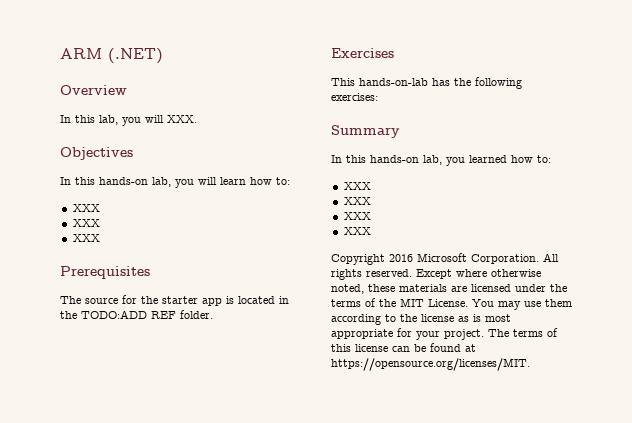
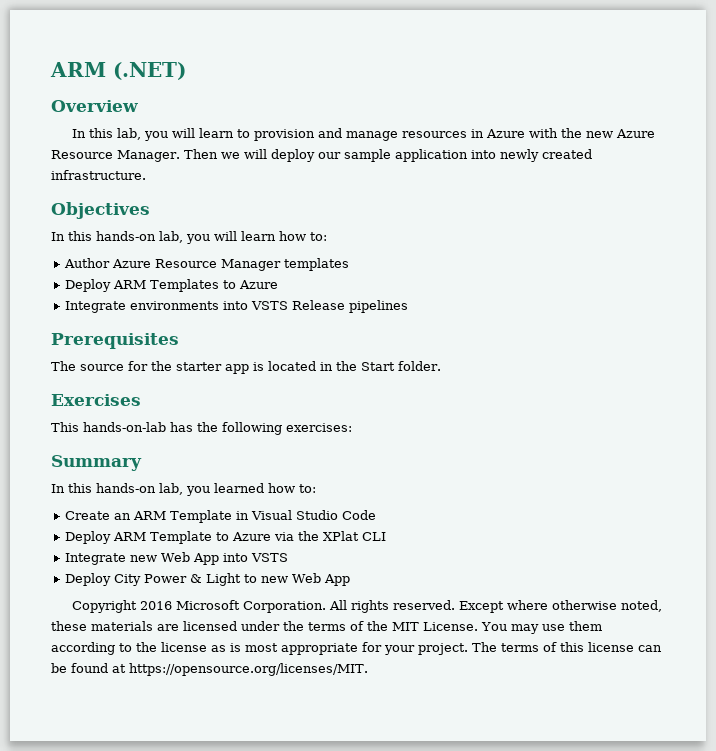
[167,115,197,123] XXX. -> [198,128,655,141] [51,149,592,162] [51,170,146,180] learn to provision and manage resources in Azure with the new Azure Resource Manager. Then we will deploy our sample application into newly created infrastructure.
[72,204,100,212] [72,219,100,227] [72,234,100,242] XXX // XXX // XXX -> [63,258,349,271] [64,279,278,292] [64,300,408,313] Author Azure Resource Manager templates // Deploy ARM Templates to Azure // Integrate environments into VSTS Release pipelines
[81,310,176,319] TODO:ADD REF -> [361,362,395,371] Start
[343,182,371,190] [343,197,371,205] [343,212,371,220] [343,227,371,235] XXX // XXX // XXX // XXX -> [64,510,376,523] [64,531,386,544] [64,552,288,565] [64,573,350,586] Create an ARM Template in Visual Studio Code // Deploy ARM Template to Azure via the XPlat CLI // Integrate new Web App into VSTS // Deploy City Power & Light to new Web App

